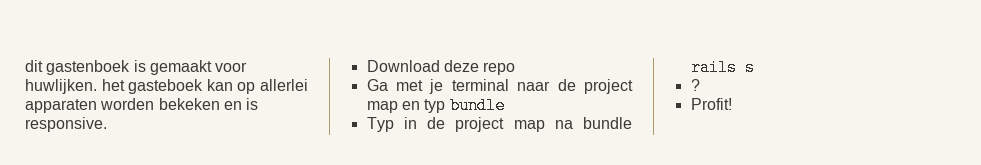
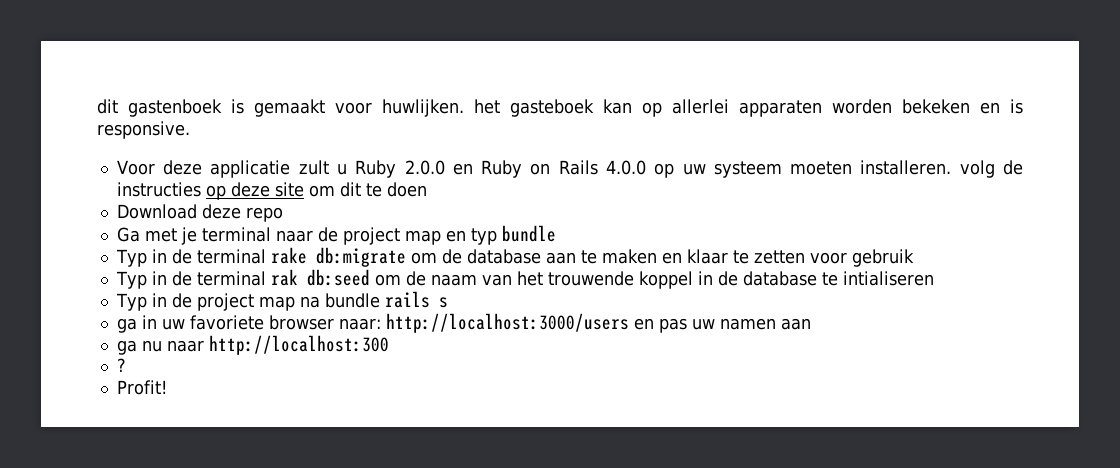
(107, 124) none -> [116,160,1023,178] [116,182,427,200] // Voor deze applicatie zult u Ruby 2.0.0 en Ruby on Rails 4.0.0 op uw systeem moeten installeren. volg de instructies op deze site om dit te doen
(505, 105) none -> [115,247,914,267] [115,269,934,289] // Typ in de terminal rake db:migrate om de database aan te maken en klaar te zetten voor gebruik // Typ in de terminal rak db:seed om de naam van het trouwende koppel in de database te intialiseren
(755, 67) none -> [116,313,811,333] [116,335,389,355] // ga in uw favoriete browser naar: http://localhost:3000/users en pas uw namen aan // ga nu naar http://localhost:300

